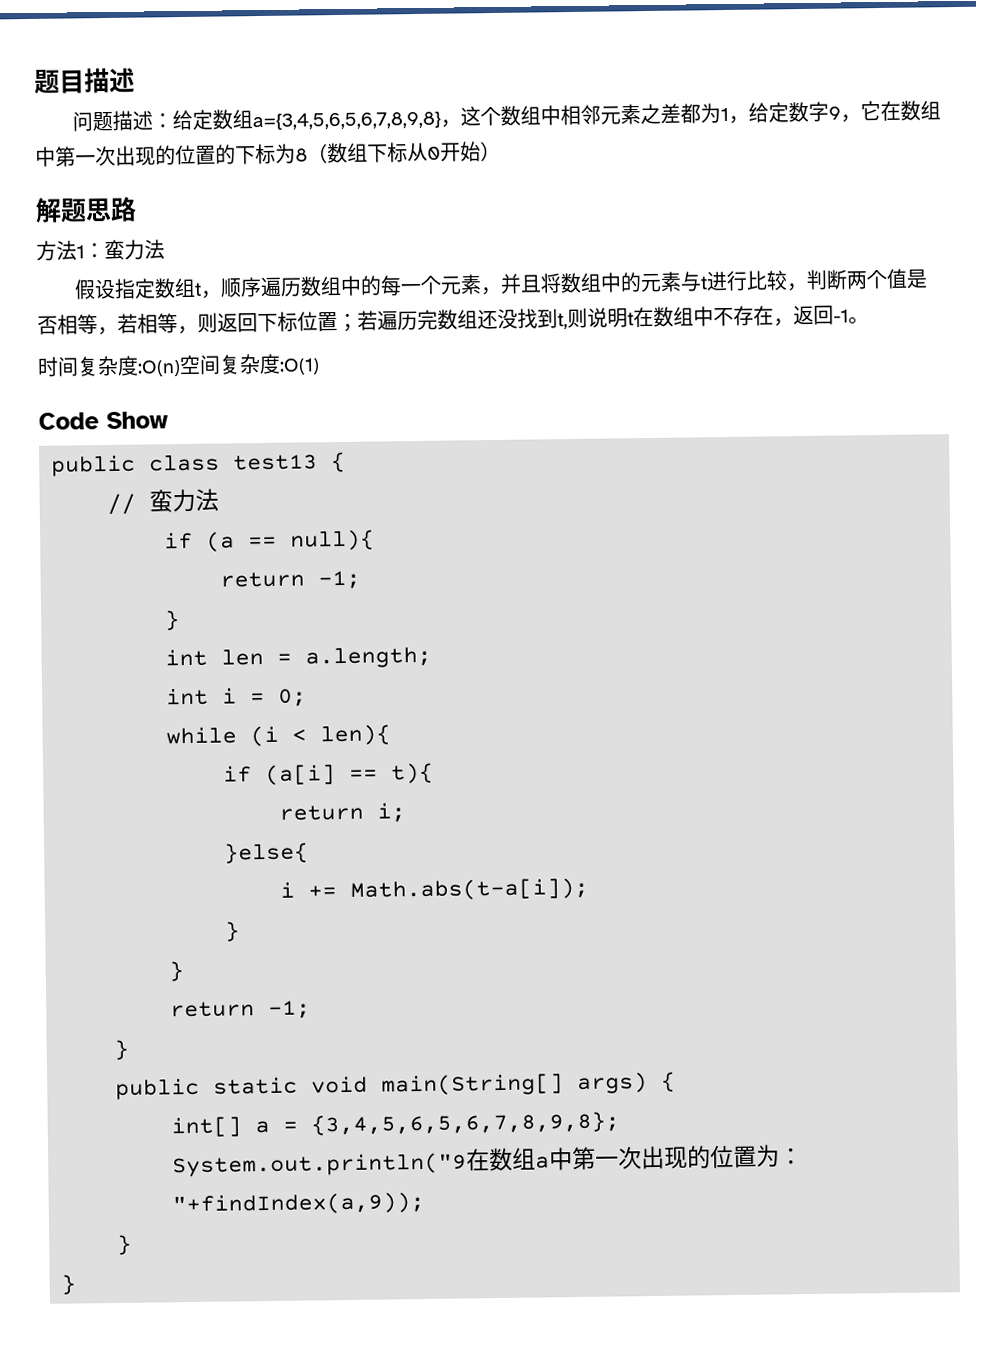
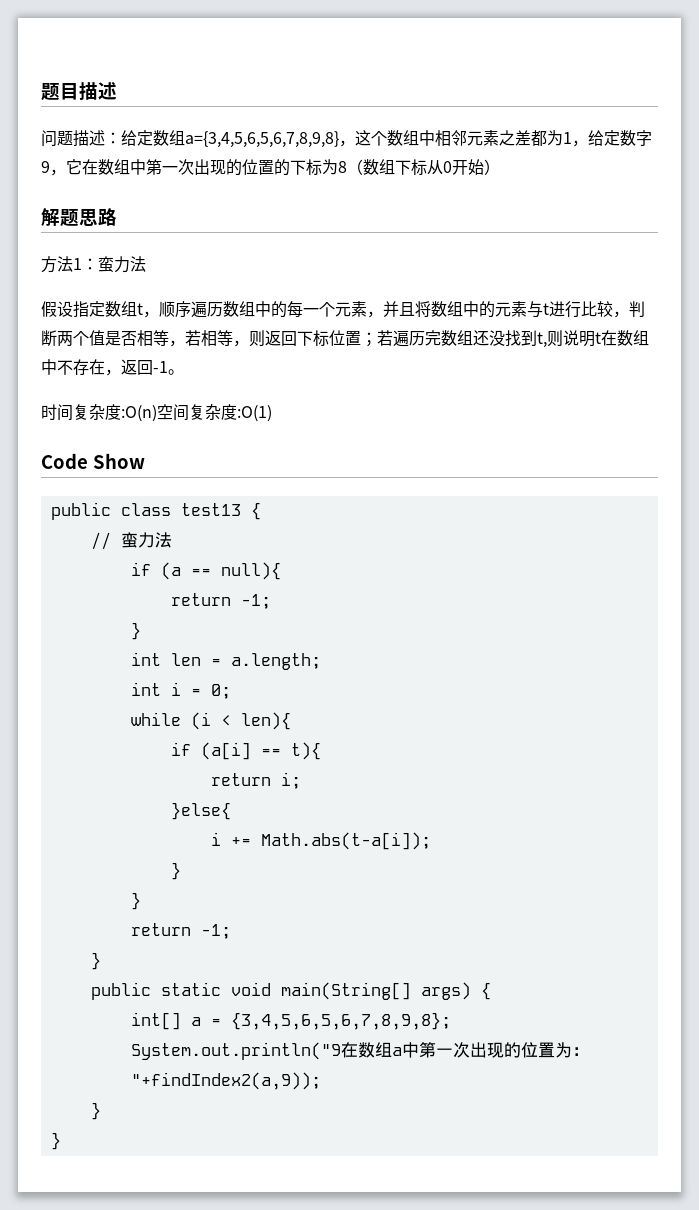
[172,1191,425,1216] "+findIndex(a,9)); -> [130,1072,321,1090] "+findIndex2(a,9));

